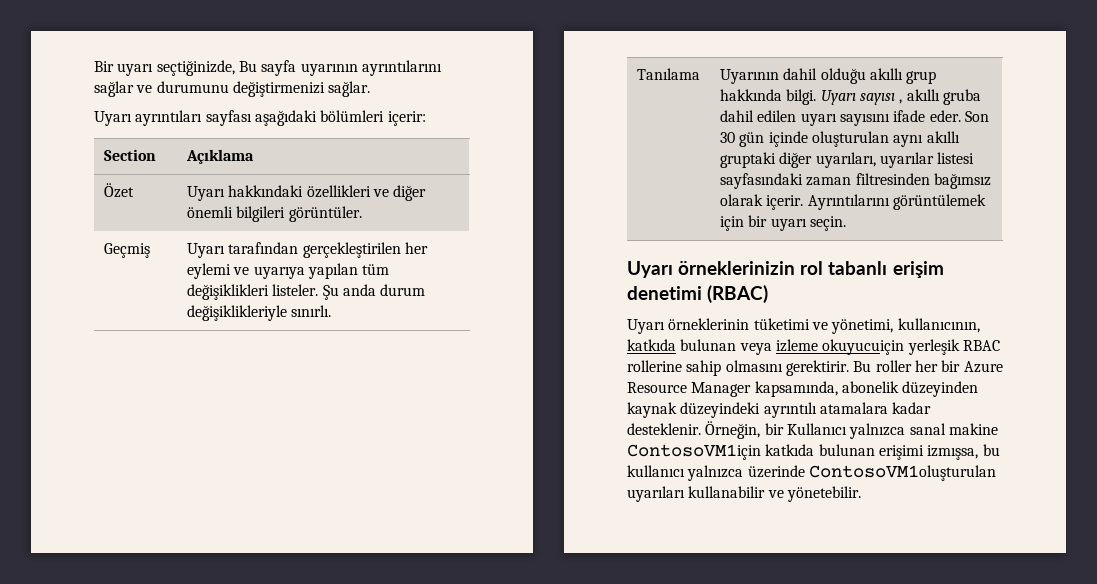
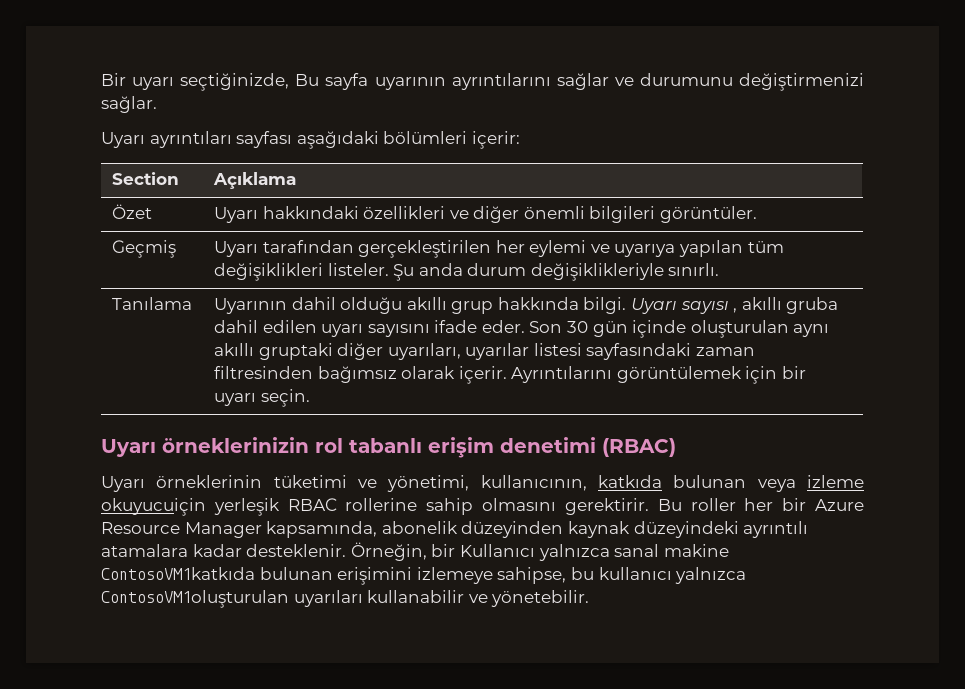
[627,444,979,460] ContosoVM1için katkıda bulunan erişimi izmışsa, -> [101,567,567,585] ContosoVM1katkıda bulunan erişimini izlemeye sahipse,
[747,465,805,478] üzerinde -> (747, 575) none

